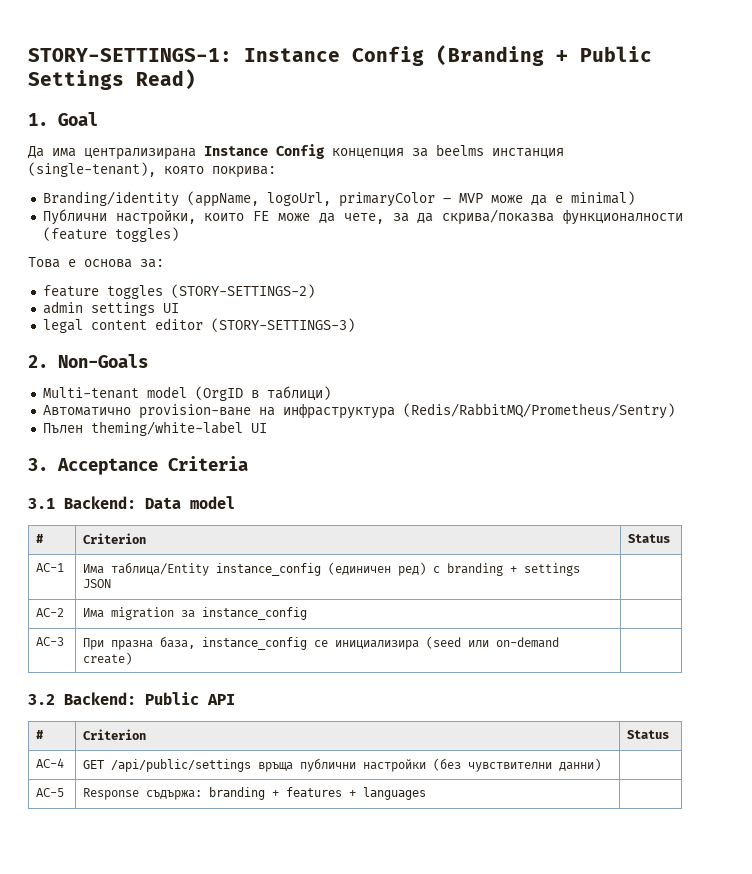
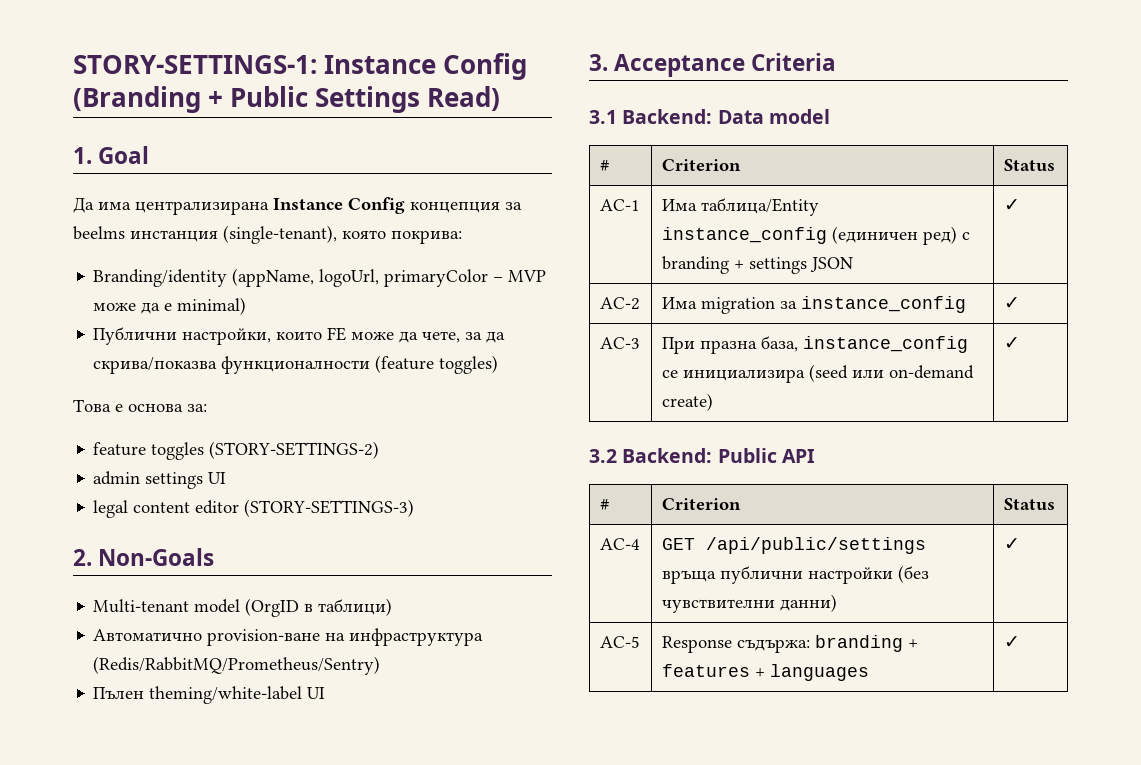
(112, 583) none -> [1003,199,1020,211] ✓
(308, 613) none -> [1003,297,1020,309] ✓
(133, 658) none -> [1003,337,1020,349] ✓
(602, 764) none -> [1003,538,1020,550] ✓
(427, 793) none -> [1003,636,1020,648] ✓

